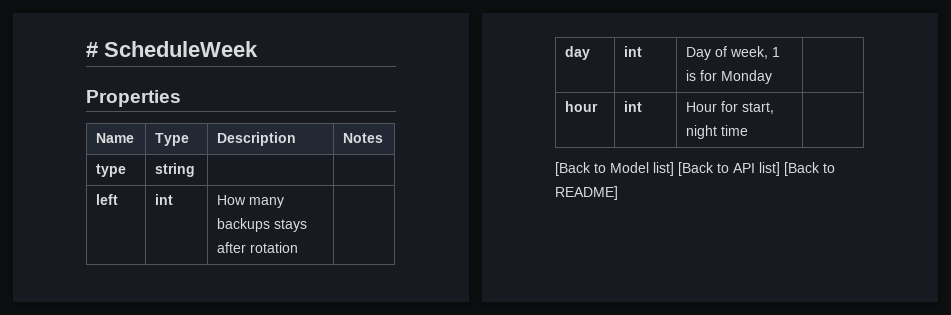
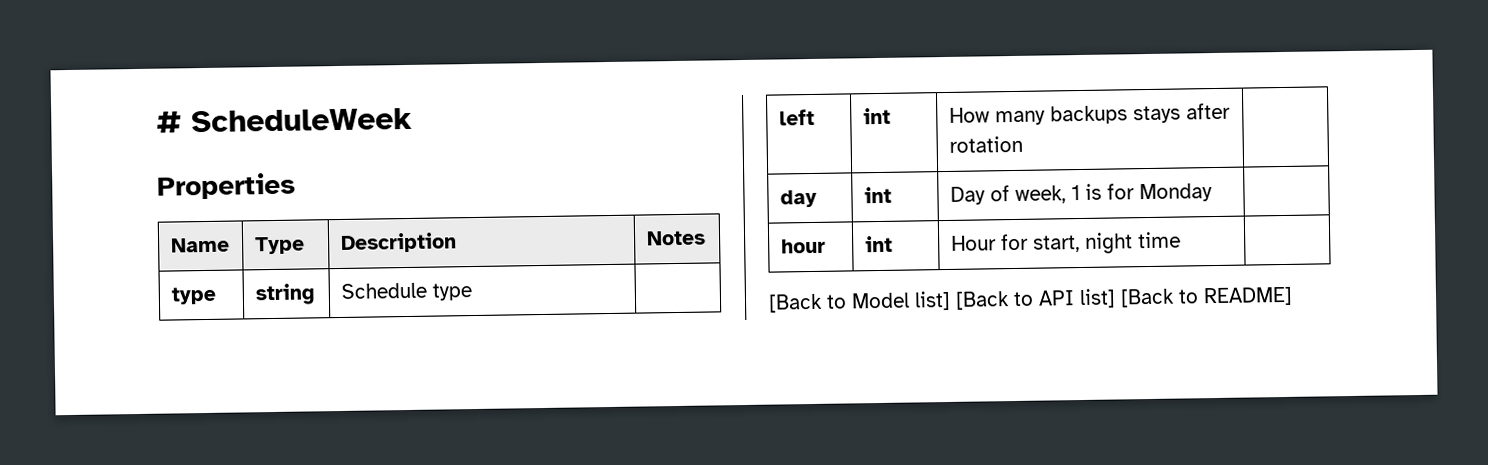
(196, 170) none -> [340,282,472,301] Schedule type

